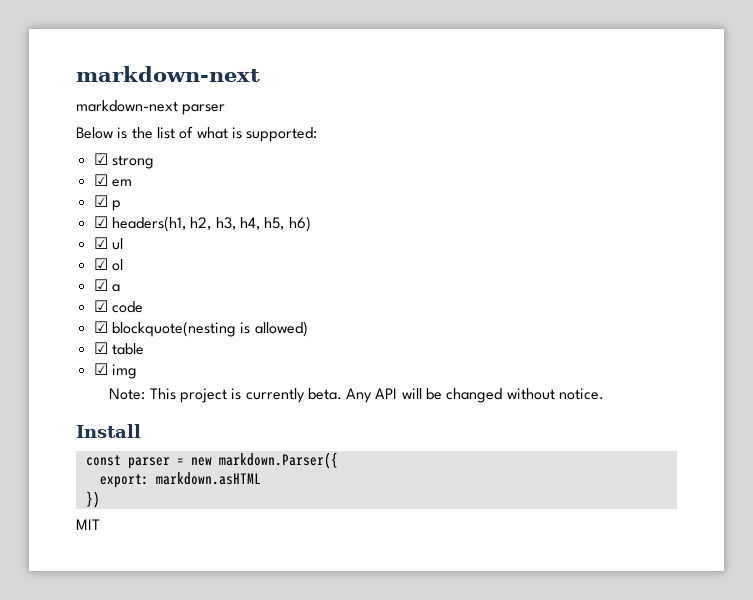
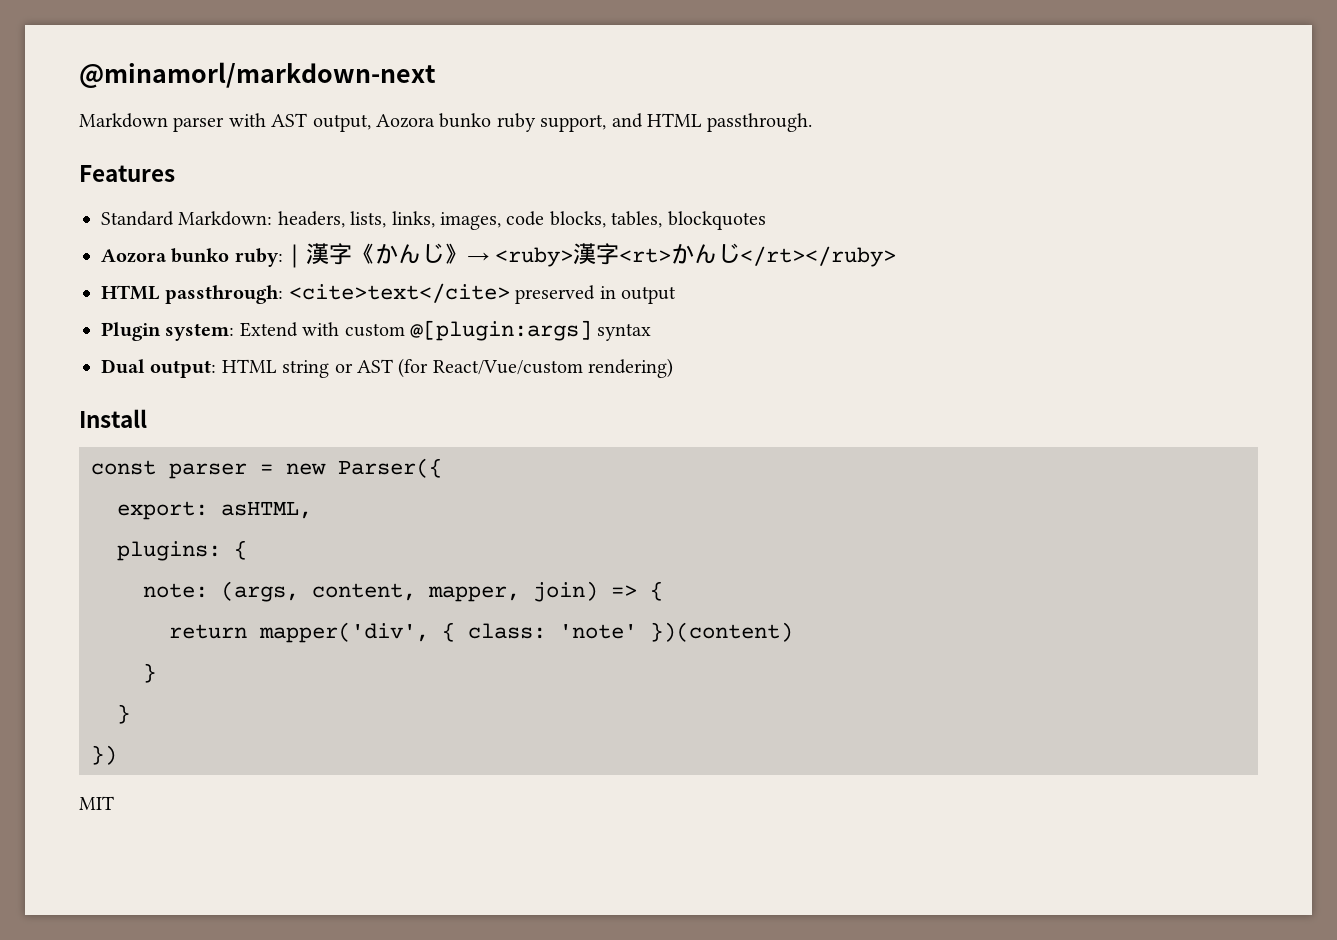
[76,66,260,82] [76,100,226,115] [76,126,318,142] [93,153,154,169] [93,174,132,187] [93,195,121,211] [93,216,311,232] [93,237,123,250] [93,258,123,271] [93,279,120,292] [93,300,143,313] [93,321,308,337] [93,342,144,355] [93,363,137,379] [109,388,605,403] markdown-next // markdown-next parser // Below is the list of what is supported: // ☑ strong // ☑ em // ☑ p // ☑ headers(h1, h2, h3, h4, h5, h6) // ☑ ul // ☑ ol // ☑ a // ☑ code // ☑ blockquote(nesting is allowed) // ☑ table // ☑ img // Note: This project is currently beta. Any API will be changed without notice. -> [79,62,436,88] [79,113,813,132] [79,165,175,182] [101,211,766,230] [101,243,897,268] [101,283,676,304] [101,320,652,341] [101,358,674,378] @minamorl/markdown-next // Markdown parser with AST output, Aozora bunko ruby support, and HTML passthrough. // Features // Standard Markdown: headers, lists, links, images, code blocks, tables, blockquotes // Aozora bunko ruby:｜漢字《かんじ》→ <ruby>漢字<rt>かんじ</rt></ruby> // HTML passthrough: <cite>text</cite> preserved in output // Plugin system: Extend with custom @[plugin:args] syntax // Dual output: HTML string or AST (for React/Vue/custom rendering)
[218,452,338,469] markdown.Parser({ -> [338,458,442,478] Parser({
[155,472,261,485] markdown.asHTML -> [221,501,312,519] [117,540,247,561] [143,581,663,602] [169,622,793,643] [143,663,156,683] [117,704,130,724] asHTML, // plugins: { // note: (args, content, mapper, join) => { // return mapper('div', { class: 'note' })(content) // } // }

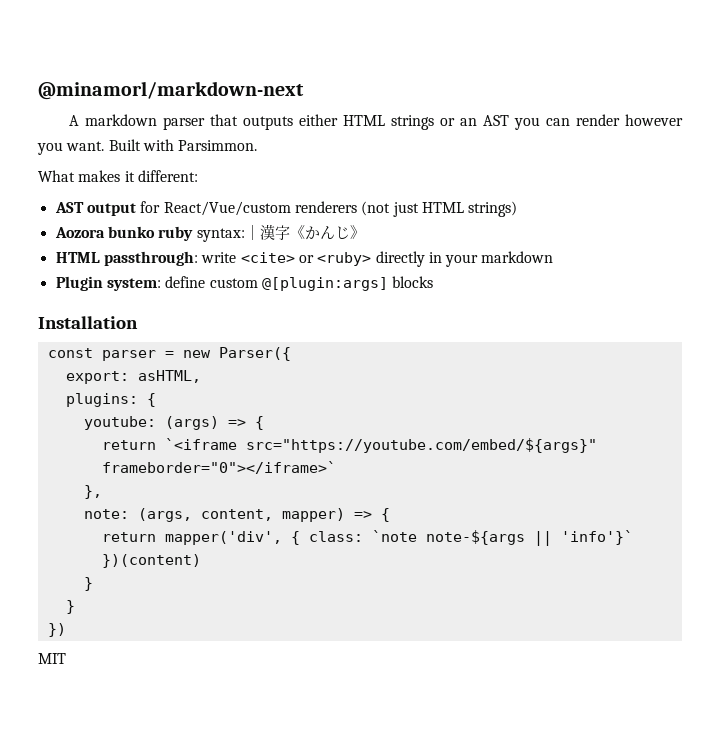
[79,113,813,132] [79,165,175,182] [101,211,766,230] [101,243,897,268] [101,283,676,304] [101,320,652,341] [101,358,674,378] [79,409,147,428] Markdown parser with AST output, Aozora bunko ruby support, and HTML passthrough. // Features // Standard Markdown: headers, lists, links, images, code blocks, tables, blockquotes // Aozora bunko ruby:｜漢字《かんじ》→ <ruby>漢字<rt>かんじ</rt></ruby> // HTML passthrough: <cite>text</cite> preserved in output // Plugin system: Extend with custom @[plugin:args] syntax // Dual output: HTML string or AST (for React/Vue/custom rendering) // Install -> [68,114,684,130] [37,139,258,155] [38,170,198,182] [54,201,518,217] [54,224,365,242] [55,251,554,267] [55,276,434,291] [38,316,138,329] A markdown parser that outputs either HTML strings or an AST you can render however you want. Built with Parsimmon. // What makes it different: // AST output for React/Vue/custom renderers (not just HTML strings) // Aozora bunko ruby syntax:｜漢字《かんじ》 // HTML passthrough: write <cite> or <ruby> directly in your markdown // Plugin system: define custom @[plugin:args] blocks // Installation
(247, 550) none -> [83,416,264,430] [101,438,597,453] [101,461,336,474] [83,485,102,499] // youtube: (args) => { // return `<iframe src="https://youtube.com/embed/${args}" frameborder="0"></iframe>` // },
[428,581,598,602] mapper, join) -> [281,508,345,522] mapper)
[559,624,637,639] 'note' -> [371,530,633,546] `note note-${args || 'info'}`

